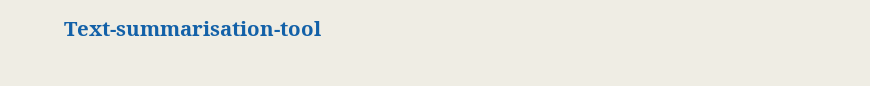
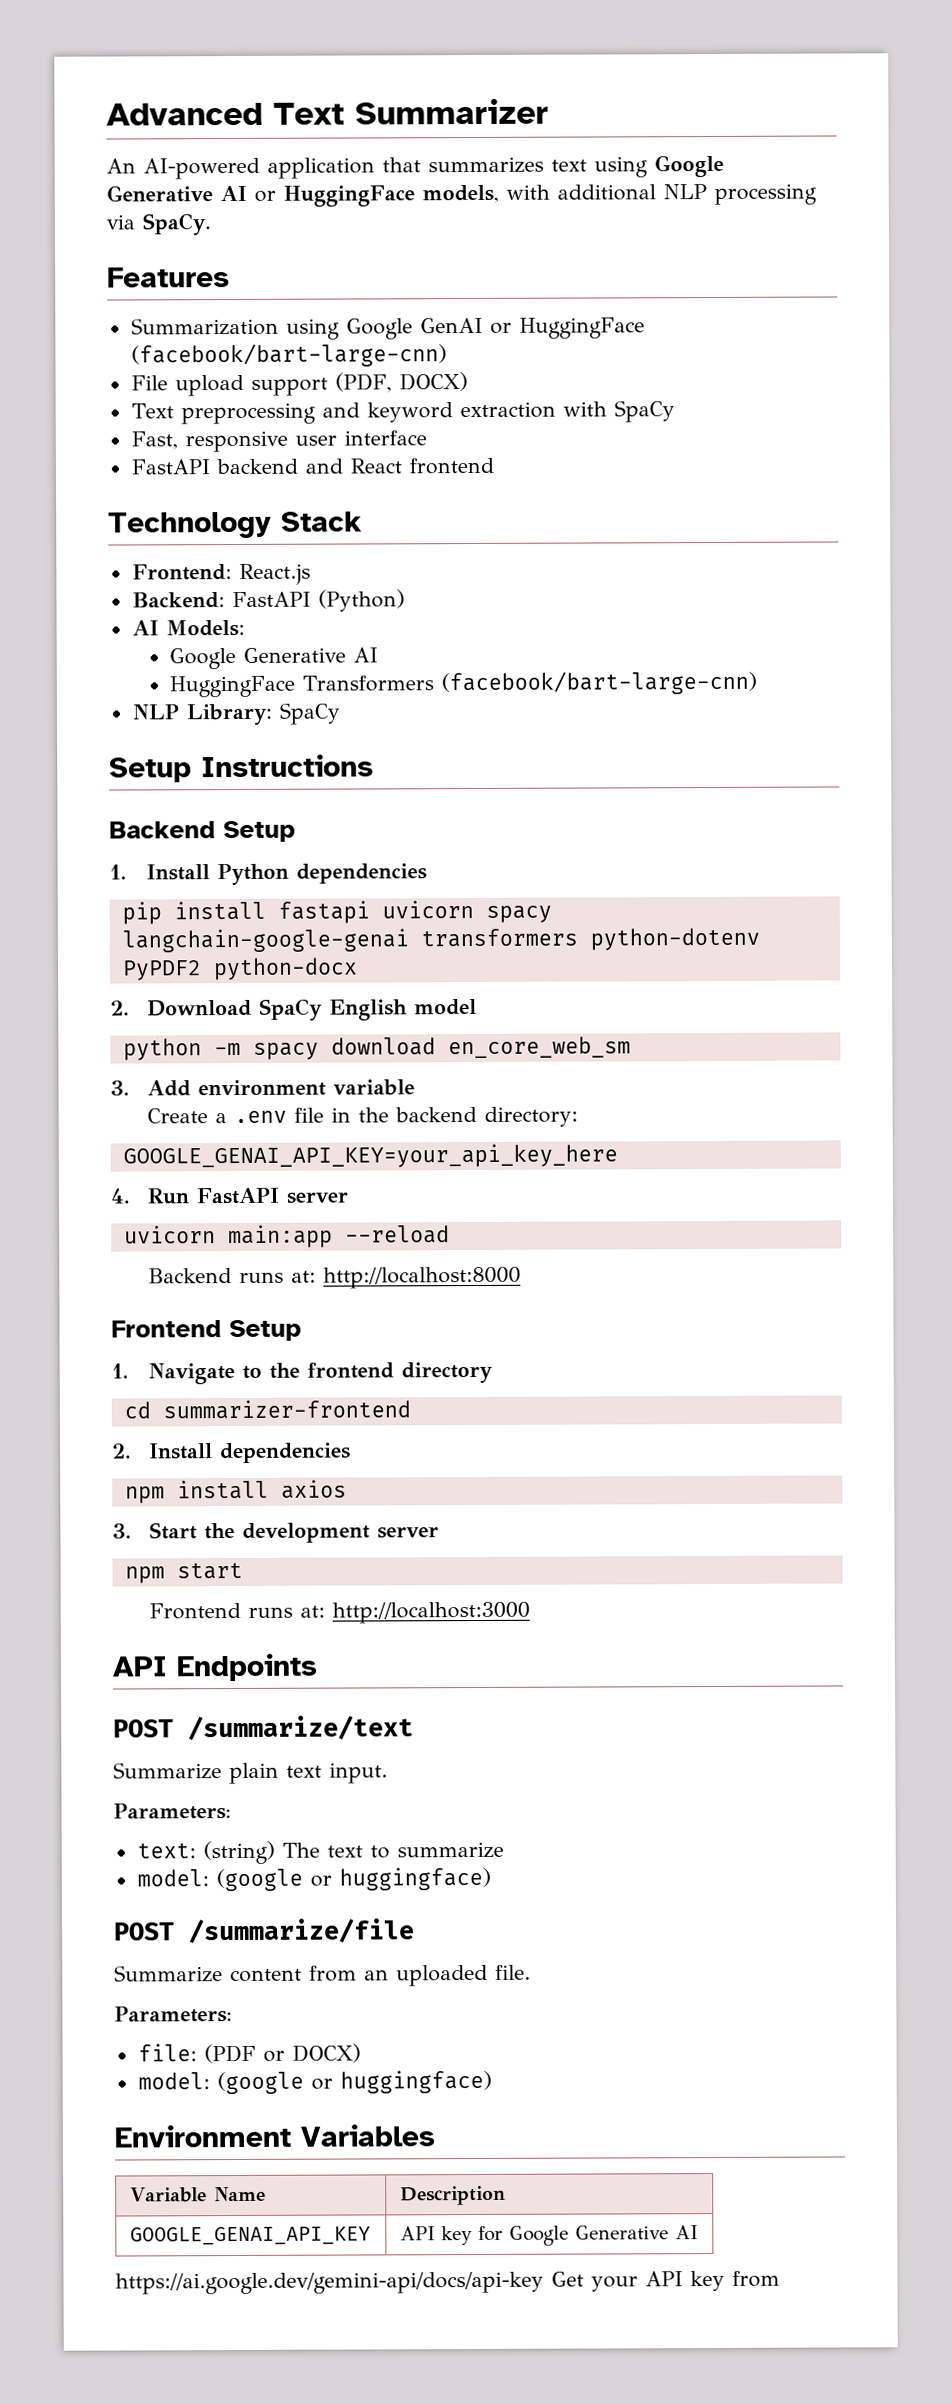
[64,21,321,36] Text-summarisation-tool -> [106,98,549,126] [106,154,724,180] [106,183,817,207] [106,213,211,236] [107,267,230,288] [130,317,645,340] [130,343,447,368] [130,372,468,397] [130,400,675,425] [130,430,427,453] [130,457,494,475] [108,511,362,539] [131,563,311,585] [131,589,405,612] [131,619,245,637] [169,647,379,670] [169,670,758,698] [131,702,340,726] [109,754,374,783] [109,820,296,843] [109,863,428,886] [121,900,552,925] [121,927,760,953] [121,957,358,981] [110,998,478,1021] [122,1036,631,1061] [110,1079,416,1097] [147,1106,579,1127] [122,1143,618,1169] [110,1187,350,1205] [123,1224,450,1249] [148,1266,522,1289] [111,1319,302,1342] [111,1361,494,1385] [123,1399,411,1420] [112,1442,352,1464] [124,1479,347,1504] [112,1522,440,1543] [124,1562,243,1584] [149,1601,531,1624] [112,1653,318,1682] [113,1715,414,1741] [113,1762,388,1785] [113,1803,231,1820] [136,1840,504,1865] [136,1866,491,1892] [114,1918,415,1944] [114,1964,531,1987] [114,2006,232,2023] [137,2043,361,2064] [137,2069,492,2095] [114,2124,435,2148] [129,2186,266,2203] [399,2185,506,2206] [129,2226,371,2246] [399,2225,698,2246] [115,2270,780,2295] Advanced Text Summarizer // An AI-powered application that summarizes text using Google Generative AI or HuggingFace models, with additional NLP processing via SpaCy. // Features // Summarization using Google GenAI or HuggingFace (facebook/bart-large-cnn) // File upload support (PDF, DOCX) // Text preprocessing and keyword extraction with SpaCy // Fast, responsive user interface // FastAPI backend and React frontend // Technology Stack // Frontend: React.js // Backend: FastAPI (Python) // AI Models: // Google Generative AI // HuggingFace Transformers (facebook/bart-large-cnn) // NLP Library: SpaCy // Setup Instructions // Backend Setup // 1. Install Python dependencies // pip install fastapi uvicorn spacy langchain-google-genai transformers python-dotenv PyPDF2 python-docx // 2. Download SpaCy English model // python -m spacy download en_core_web_sm // 3. Add environment variable // Create a .env file in the backend directory: // GOOGLE_GENAI_API_KEY=your_api_key_here // 4. Run FastAPI server // uvicorn main:app --reload // Backend runs at: http://localhost:8000 // Frontend Setup // 1. Navigate to the frontend directory // cd summarizer-frontend // 2. Install dependencies // npm install axios // 3. Start the development server // npm start // Frontend runs at: http://localhost:3000 // API Endpoints // POST /summarize/text // Summarize plain text input. // Parameters: // text: (string) The text to summarize // model: (google or huggingface) // POST /summarize/file // Summarize content from an uploaded file. // Parameters: // file: (PDF or DOCX) // model: (google or huggingface) // Environment Variables // Variable Name | Description // GOOGLE_GENAI_API_KEY | API key for Google Generative AI // https://ai.google.dev/gemini-api/docs/api-key Get your API key from

